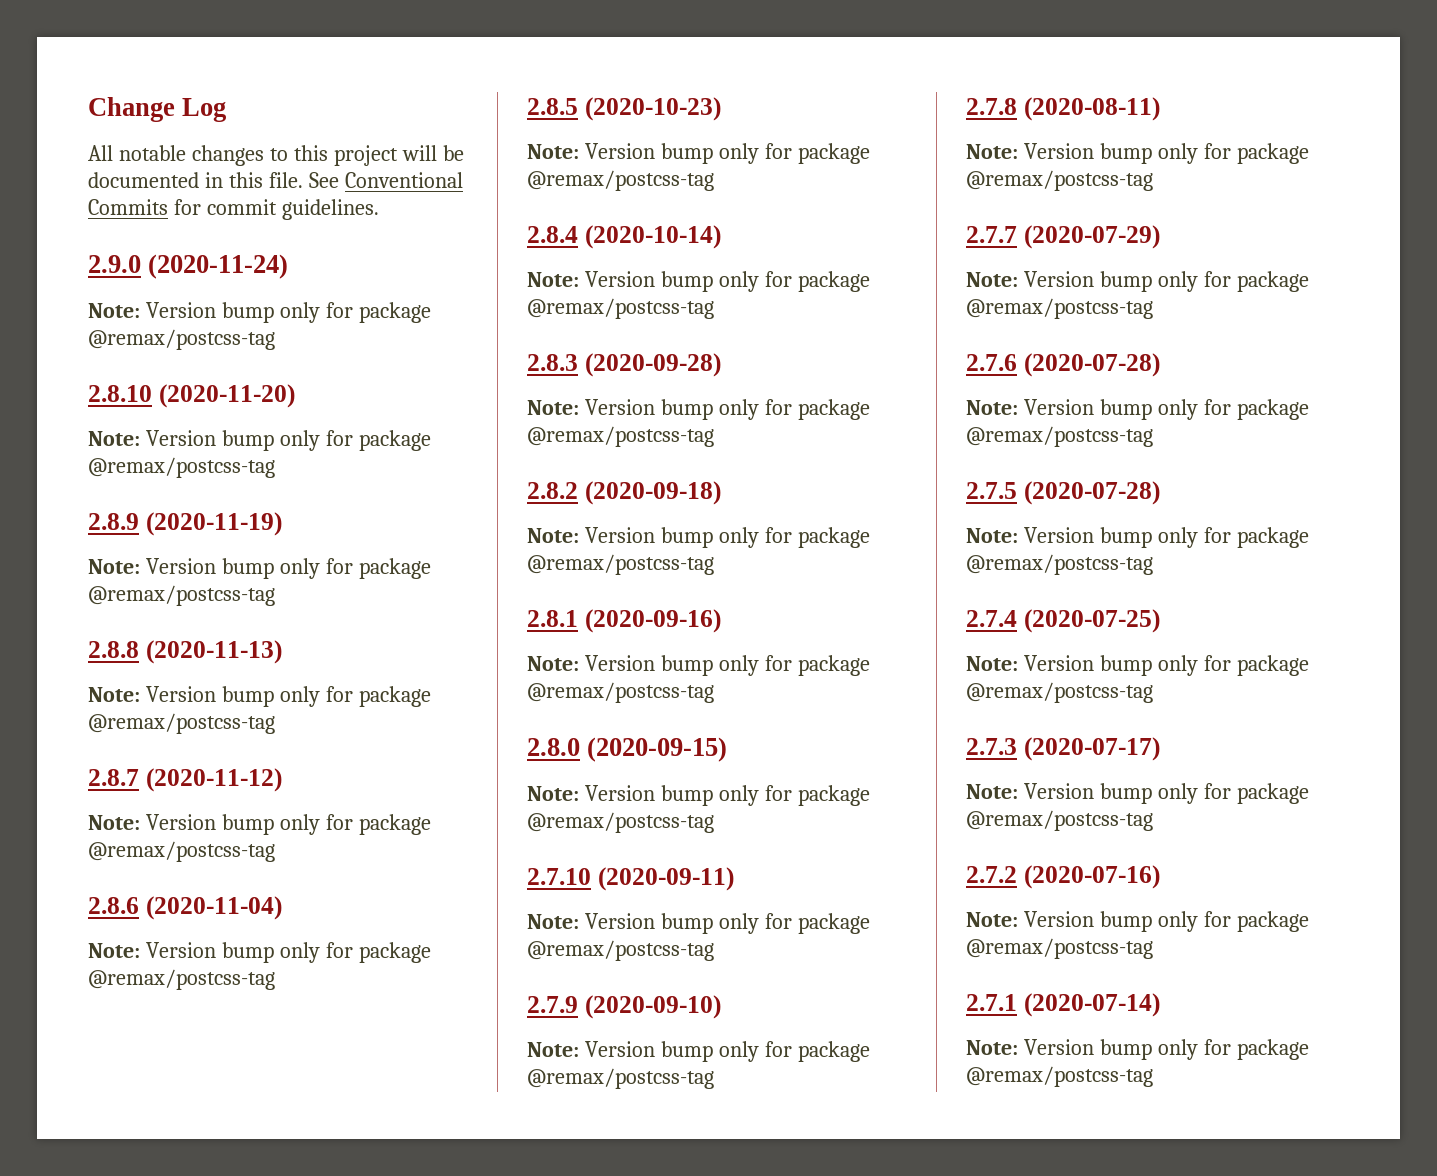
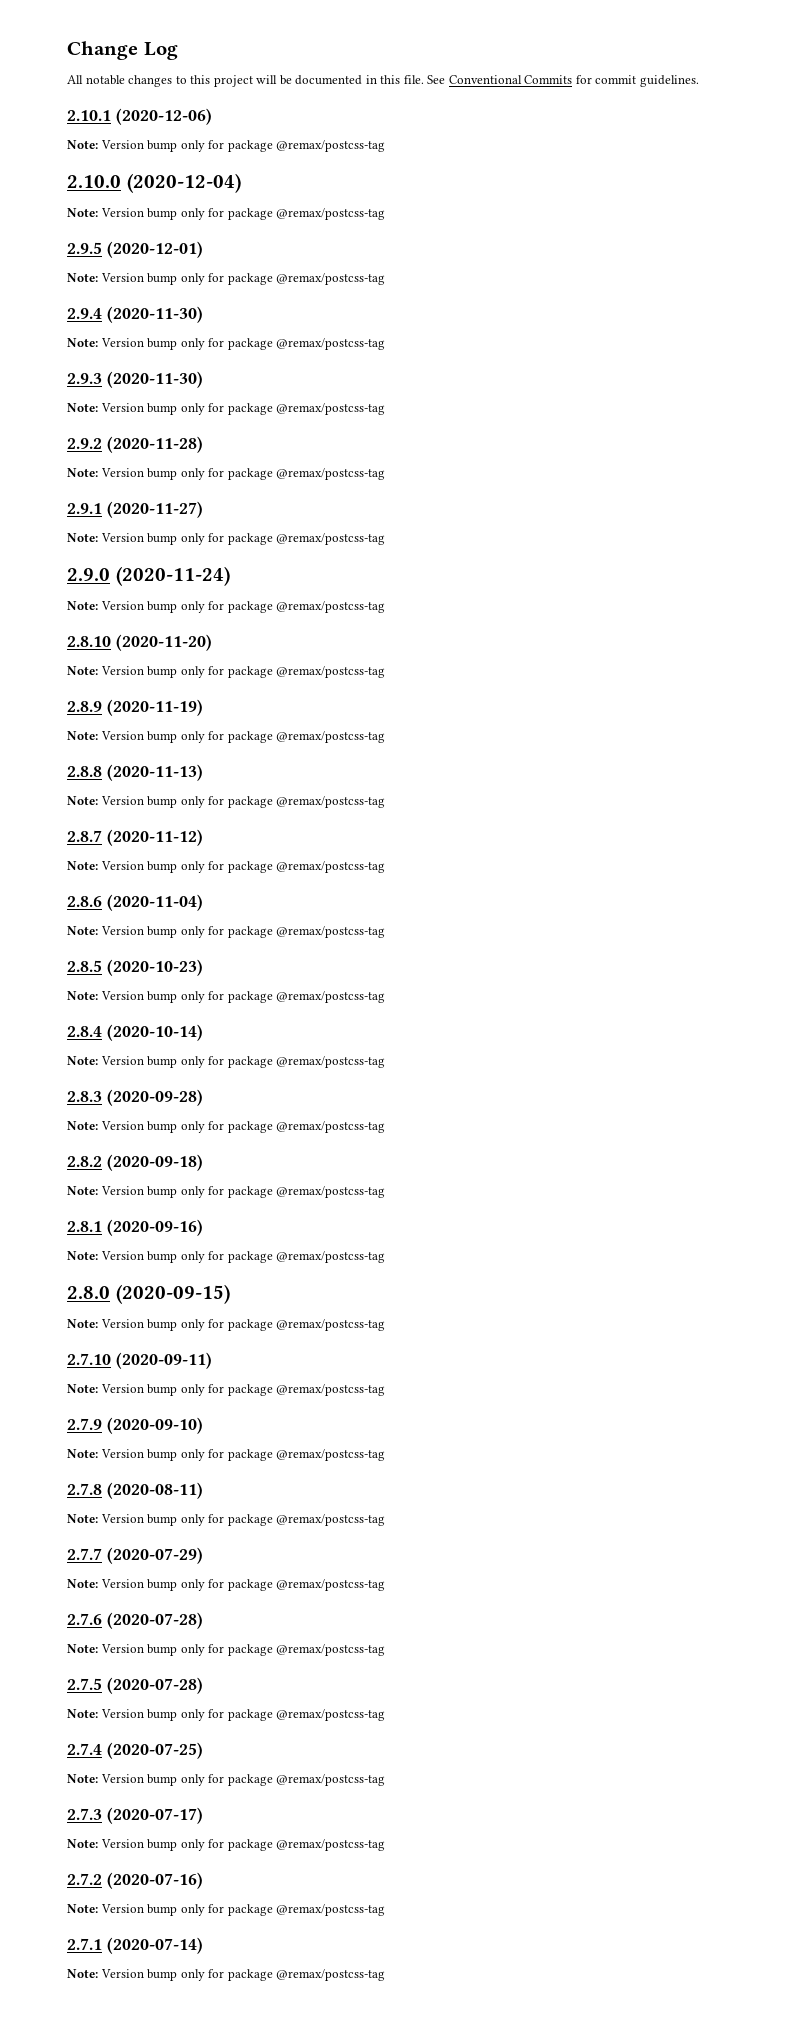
(379, 209) none -> [67,108,212,125] [67,140,386,152] [67,173,241,193] [67,208,386,220] [67,241,203,258] [67,273,386,285] [67,306,203,323] [67,338,386,350] [67,371,203,388] [67,403,386,415] [67,436,203,453] [67,468,386,480] [67,501,203,518] [67,533,386,545] // 2.10.1 (2020-12-06) // Note: Version bump only for package @remax/postcss-tag // 2.10.0 (2020-12-04) // Note: Version bump only for package @remax/postcss-tag // 2.9.5 (2020-12-01) // Note: Version bump only for package @remax/postcss-tag // 2.9.4 (2020-11-30) // Note: Version bump only for package @remax/postcss-tag // 2.9.3 (2020-11-30) // Note: Version bump only for package @remax/postcss-tag // 2.9.2 (2020-11-28) // Note: Version bump only for package @remax/postcss-tag // 2.9.1 (2020-11-27) // Note: Version bump only for package @remax/postcss-tag

